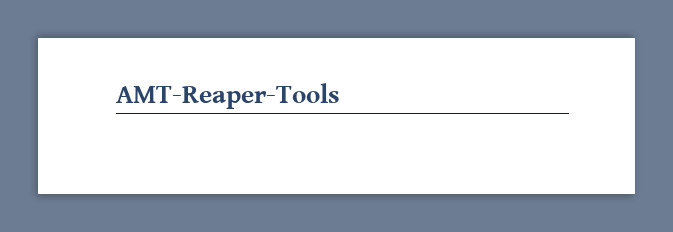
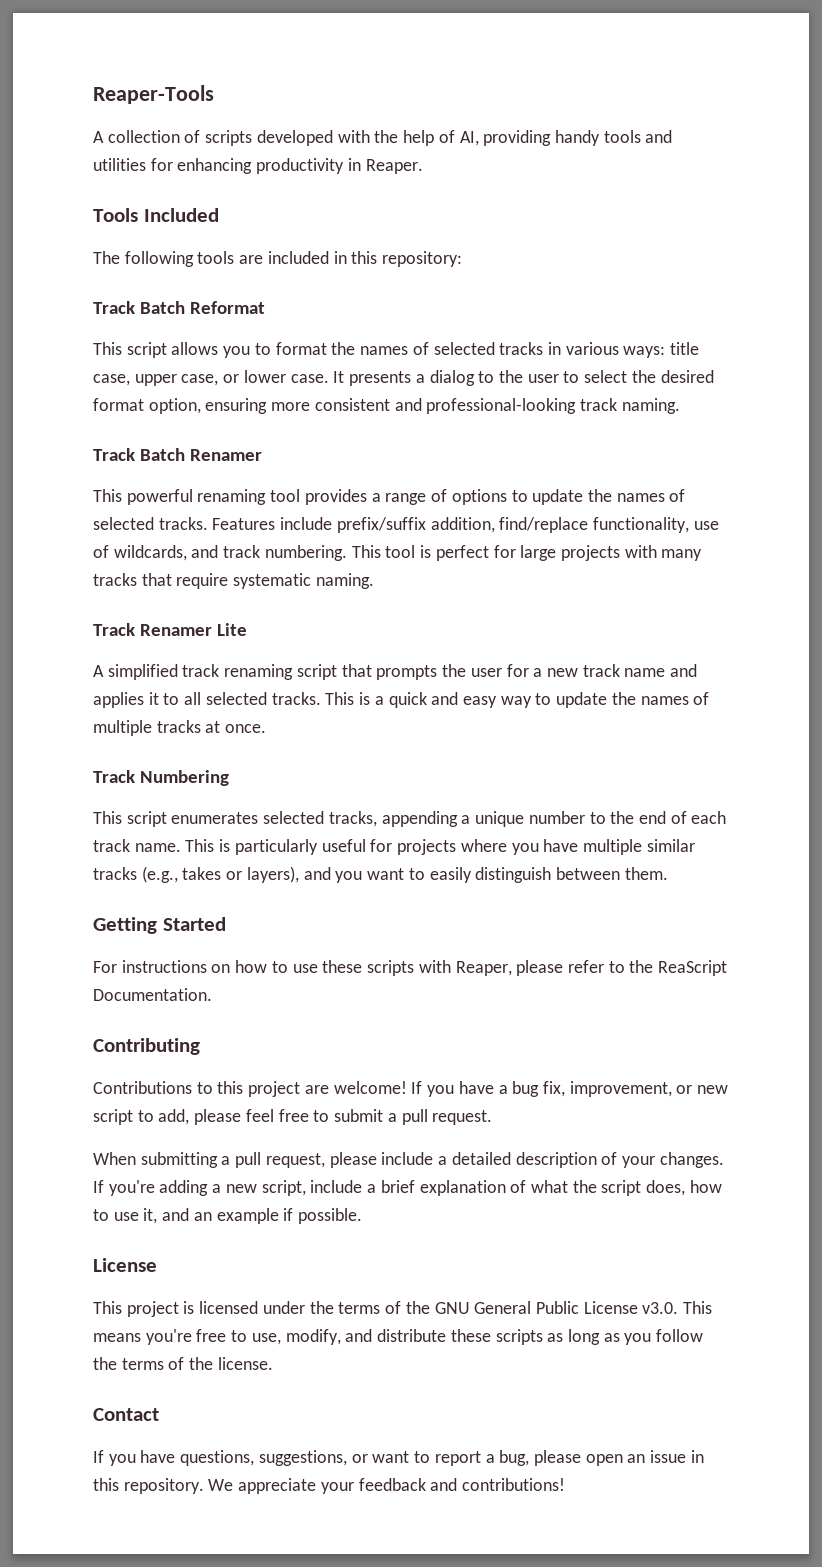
[116,83,340,109] AMT-Reaper-Tools -> [93,85,214,104] [93,130,673,146] [93,158,423,174] [93,208,219,222] [93,251,463,267] [93,301,266,314] [93,342,700,358] [93,370,714,386] [93,398,680,414] [93,448,263,461] [93,489,686,505] [93,517,719,533] [93,545,703,561] [93,573,374,589] [93,623,248,636] [93,664,698,680] [93,692,710,708] [93,720,267,736] [93,770,230,786] [93,811,727,827] [93,839,695,855] [93,866,668,883] [93,917,226,934] [93,960,728,976] [93,988,212,1001] [93,1038,200,1055] [93,1081,729,1097] [93,1109,493,1125] [93,1152,724,1168] [93,1180,722,1196] [93,1208,363,1224] [93,1258,157,1272] [93,1301,713,1317] [93,1329,704,1345] [93,1357,273,1370] [93,1408,159,1421] [93,1450,704,1466] [93,1478,566,1494] Reaper-Tools // A collection of scripts developed with the help of AI, providing handy tools and utilities for enhancing productivity in Reaper. // Tools Included // The following tools are included in this repository: // Track Batch Reformat // This script allows you to format the names of selected tracks in various ways: title case, upper case, or lower case. It presents a dialog to the user to select the desired format option, ensuring more consistent and professional-looking track naming. // Track Batch Renamer // This powerful renaming tool provides a range of options to update the names of selected tracks. Features include prefix/suffix addition, find/replace functionality, use of wildcards, and track numbering. This tool is perfect for large projects with many tracks that require systematic naming. // Track Renamer Lite // A simplified track renaming script that prompts the user for a new track name and applies it to all selected tracks. This is a quick and easy way to update the names of multiple tracks at once. // Track Numbering // This script enumerates selected tracks, appending a unique number to the end of each track name. This is particularly useful for projects where you have multiple similar tracks (e.g., takes or layers), and you want to easily distinguish between them. // Getting Started // For instructions on how to use these scripts with Reaper, please refer to the ReaScript Documentation. // Contributing // Contributions to this project are welcome! If you have a bug fix, improvement, or new script to add, please feel free to submit a pull request. // When submitting a pull request, please include a detailed description of your changes. If you're adding a new script, include a brief explanation of what the script does, how to use it, and an example if possible. // License // This project is licensed under the terms of the GNU General Public License v3.0. This means you're free to use, modify, and distribute these scripts as long as you follow the terms of the license. // Contact // If you have questions, suggestions, or want to report a bug, please open an issue in this repository. We appreciate your feedback and contributions!

